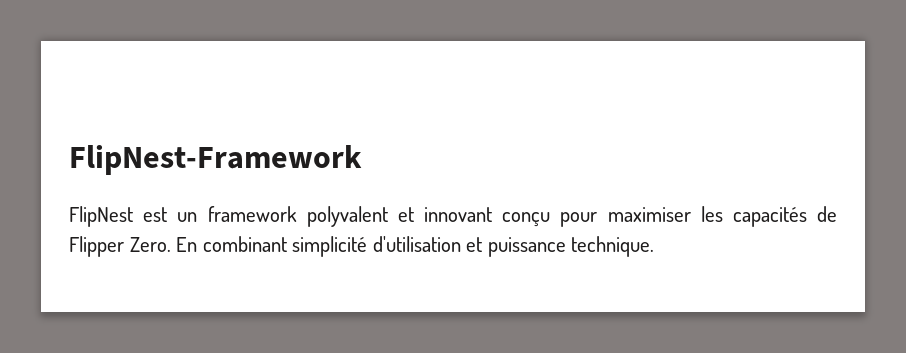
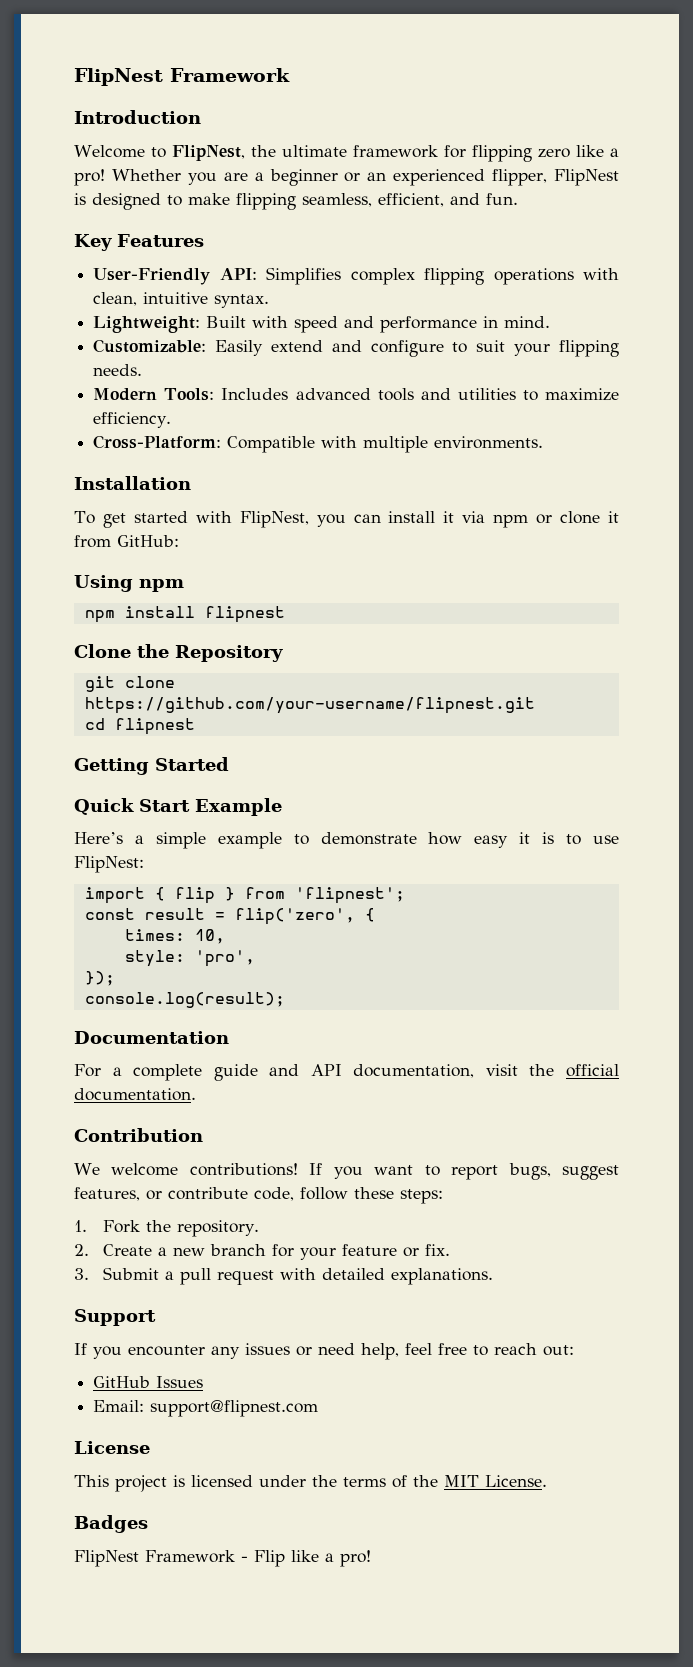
[69,145,362,175] [69,206,837,227] [69,236,655,257] FlipNest-Framework // FlipNest est un framework polyvalent et innovant conçu pour maximiser les capacités de Flipper Zero. En combinant simplicité d'utilisation et puissance technique. -> [74,68,290,86] [74,110,201,124] [74,145,619,162] [74,169,619,186] [74,193,518,210] [74,234,204,251] [93,267,619,285] [93,292,270,308] [93,316,551,333] [93,339,619,357] [93,364,143,376] [93,388,619,401] [93,412,172,428] [93,435,544,453] [74,476,191,490] [74,511,620,528] [74,535,179,548] [74,575,184,592] [84,606,285,623] [74,644,283,662] [84,676,175,692] [84,697,535,714] [84,718,195,735] [74,757,229,775] [74,798,282,816] [74,832,620,849] [74,856,144,873] [84,887,405,904] [84,908,375,925] [124,929,225,944] [124,950,255,967] [84,971,115,986] [84,992,285,1008] [74,1031,229,1044] [74,1064,619,1081] [74,1088,196,1101] [74,1128,203,1142] [74,1163,619,1180] [74,1187,443,1204] [74,1220,259,1237] [74,1244,450,1260] [74,1267,493,1285] [74,1309,156,1326] [74,1343,574,1360] [93,1376,204,1388] [93,1400,319,1417] [74,1441,150,1454] [74,1475,547,1492] [74,1515,148,1533] [74,1550,371,1567] FlipNest Framework // Introduction // Welcome to FlipNest, the ultimate framework for flipping zero like a pro! Whether you are a beginner or an experienced flipper, FlipNest is designed to make flipping seamless, efficient, and fun. // Key Features // User-Friendly API: Simplifies complex flipping operations with clean, intuitive syntax. // Lightweight: Built with speed and performance in mind. // Customizable: Easily extend and configure to suit your flipping needs. // Modern Tools: Includes advanced tools and utilities to maximize efficiency. // Cross-Platform: Compatible with multiple environments. // Installation // To get started with FlipNest, you can install it via npm or clone it from GitHub: // Using npm // npm install flipnest // Clone the Repository // git clone https://github.com/your-username/flipnest.git // cd flipnest // Getting Started // Quick Start Example // Here’s a simple example to demonstrate how easy it is to use FlipNest: // import { flip } from 'flipnest'; // const result = flip('zero', { // times: 10, // style: 'pro', // }); // console.log(result); // Documentation // For a complete guide and API documentation, visit the official documentation. // Contribution // We welcome contributions! If you want to report bugs, suggest features, or contribute code, follow these steps: // 1. Fork the repository. // 2. Create a new branch for your feature or fix. // 3. Submit a pull request with detailed explanations. // Support // If you encounter any issues or need help, feel free to reach out: // GitHub Issues // Email: support@flipnest.com // License // This project is licensed under the terms of the MIT License. // Badges // FlipNest Framework - Flip like a pro!

